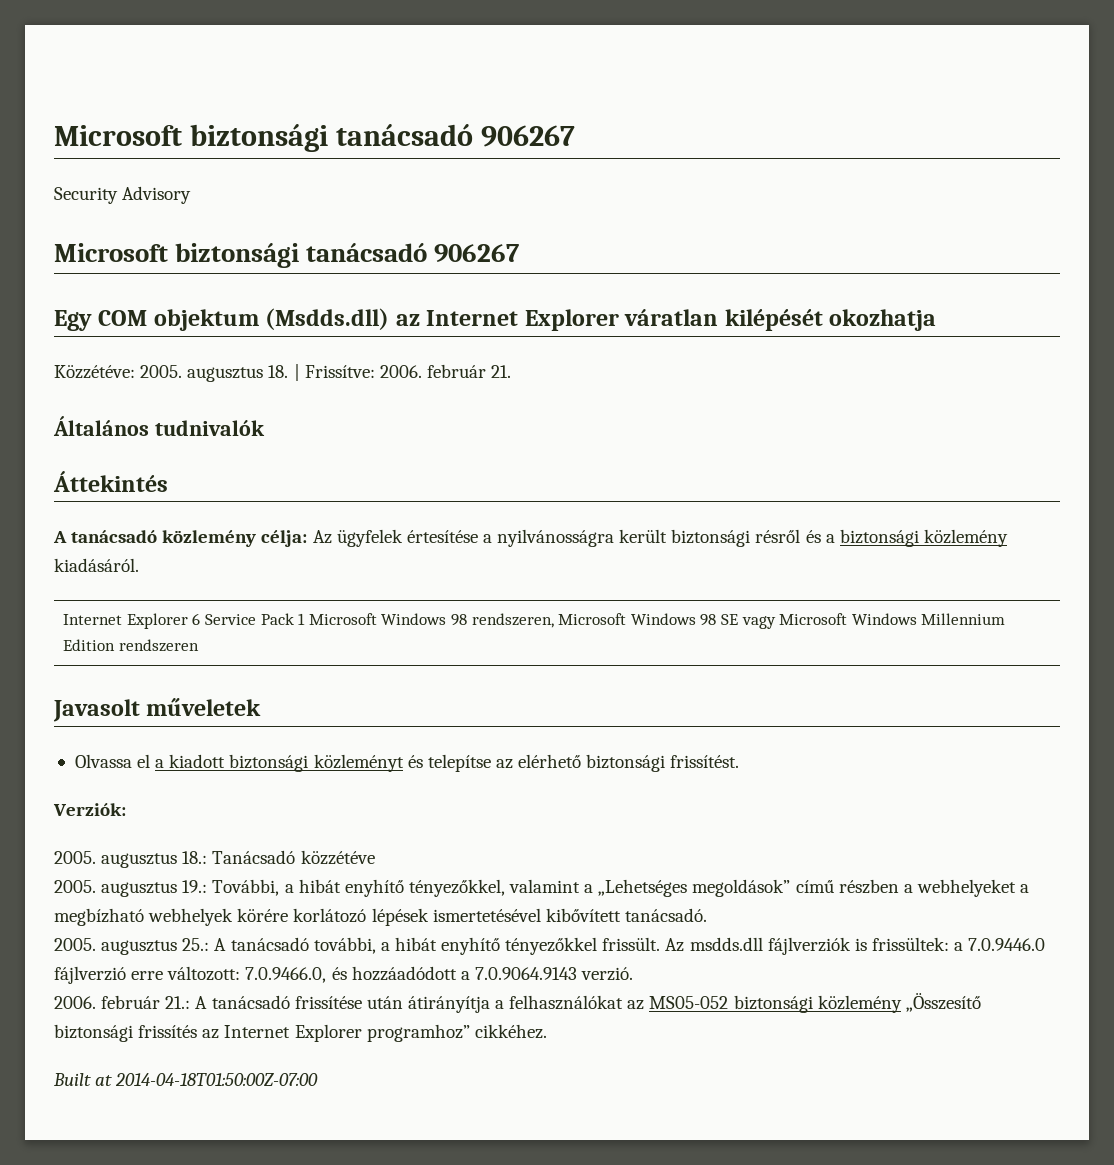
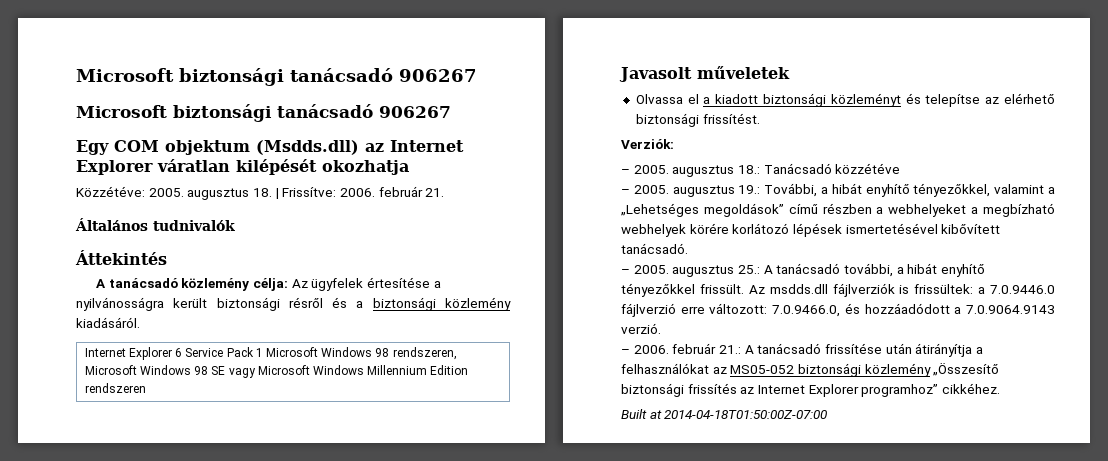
[54,124,576,152] [54,186,192,204] Microsoft biztonsági tanácsadó 906267 // Security Advisory -> [76,68,477,86] Microsoft biztonsági tanácsadó 906267
(126, 809) none -> [621,169,630,174] –
(375, 857) none -> [621,189,630,194] –
(707, 915) none -> [621,269,630,274] –
(634, 974) none -> [621,349,630,354] –

